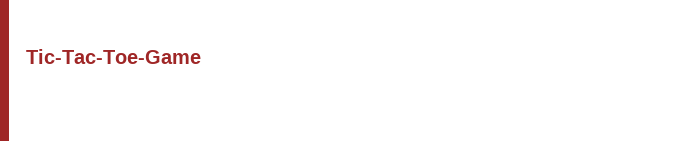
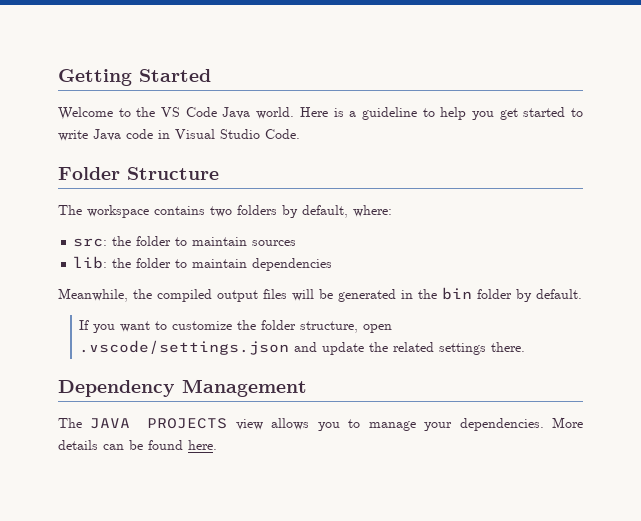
[26,49,201,64] Tic-Tac-Toe-Game -> [58,69,211,86] [58,107,583,120] [58,129,300,141] [58,167,219,180] [58,205,392,218] [73,236,297,247] [73,256,333,271] [58,287,582,302] [79,320,393,333] [79,340,526,355] [58,379,307,397] [58,417,583,431] [58,440,217,450] Getting Started // Welcome to the VS Code Java world. Here is a guideline to help you get started to write Java code in Visual Studio Code. // Folder Structure // The workspace contains two folders by default, where: // src: the folder to maintain sources // lib: the folder to maintain dependencies // Meanwhile, the compiled output files will be generated in the bin folder by default. // If you want to customize the folder structure, open .vscode/settings.json and update the related settings there. // Dependency Management // The JAVA PROJECTS view allows you to manage your dependencies. More details can be found here.

